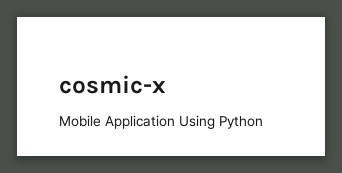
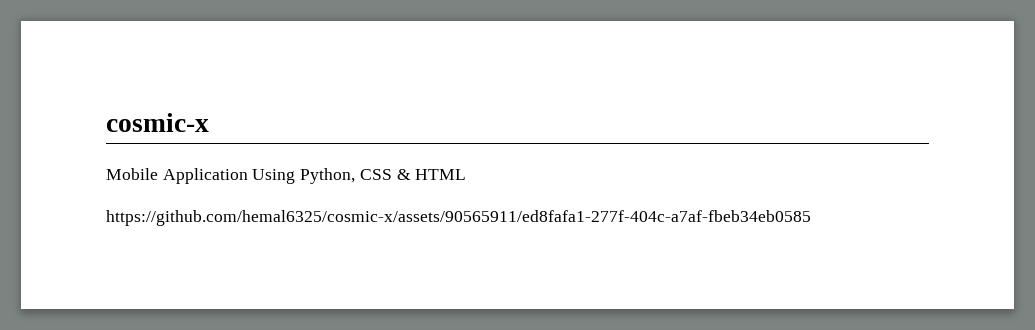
[219,116,263,129] Python -> [300,168,467,184] [106,210,811,226] Python, CSS & HTML // https://github.com/hemal6325/cosmic-x/assets/90565911/ed8fafa1-277f-404c-a7af-fbeb34eb0585

